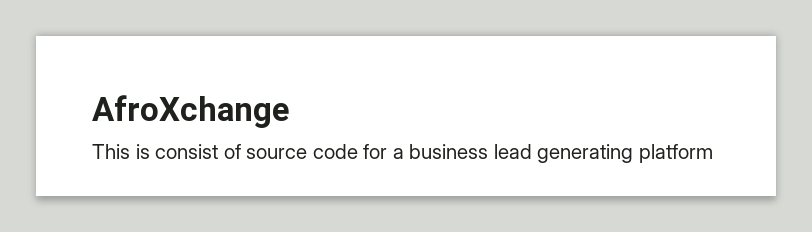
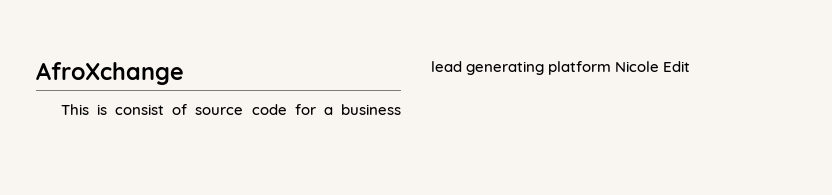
(713, 153) none -> [615,61,691,72] Nicole Edit

